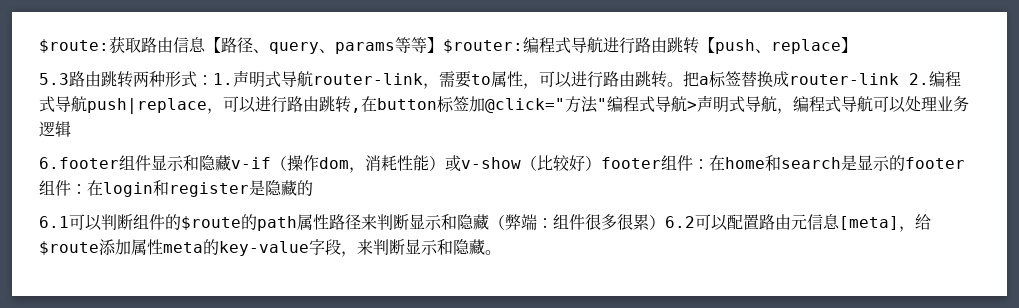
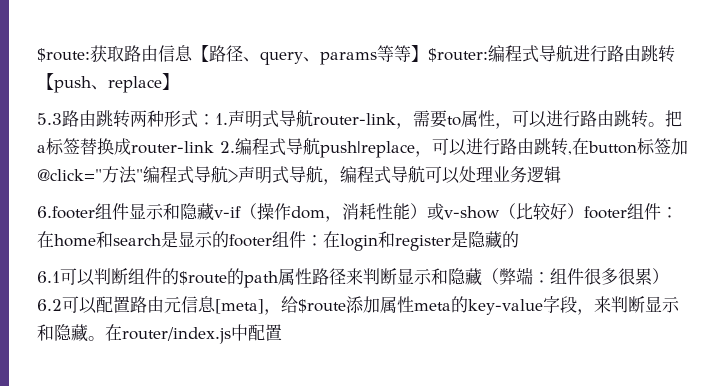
(501, 252) none -> [105,324,282,344] 在router/index.js中配置

